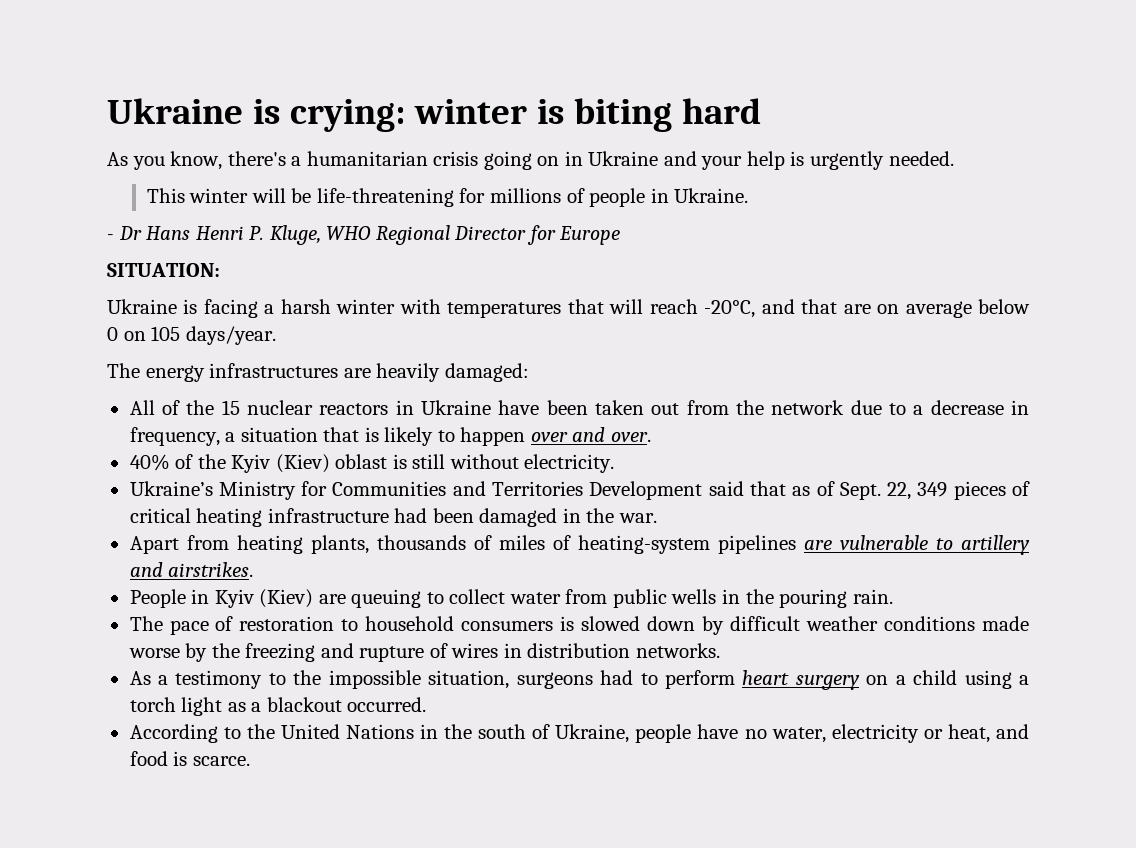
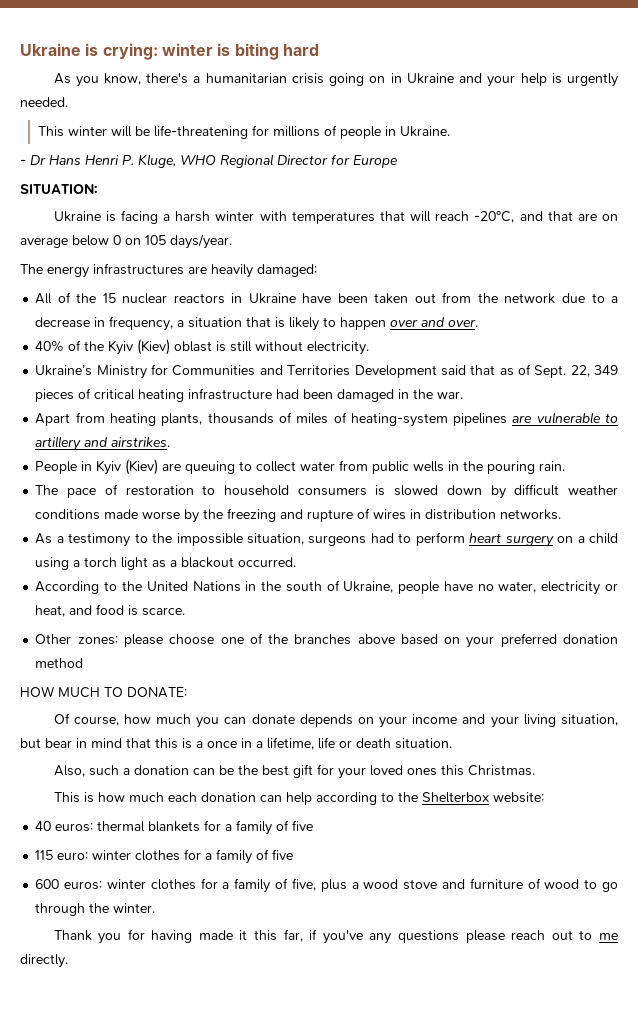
(250, 761) none -> [35,633,618,648] [35,658,84,668] [20,686,187,698] [53,713,618,728] [20,737,452,750] [53,764,535,779] [53,792,544,805] [35,820,314,835] [35,849,294,864] [35,878,619,893] [35,903,156,916] [53,929,618,944] [20,954,68,968] // Other zones: please choose one of the branches above based on your preferred donation method // HOW MUCH TO DONATE: // Of course, how much you can donate depends on your income and your living situation, but bear in mind that this is a once in a lifetime, life or death situation. // Also, such a donation can be the best gift for your loved ones this Christmas. // This is how much each donation can help according to the Shelterbox website: // 40 euros: thermal blankets for a family of five // 115 euro: winter clothes for a family of five // 600 euros: winter clothes for a family of five, plus a wood stove and furniture of wood to go through the winter. // Thank you for having made it this far, if you've any questions please reach out to me directly.

